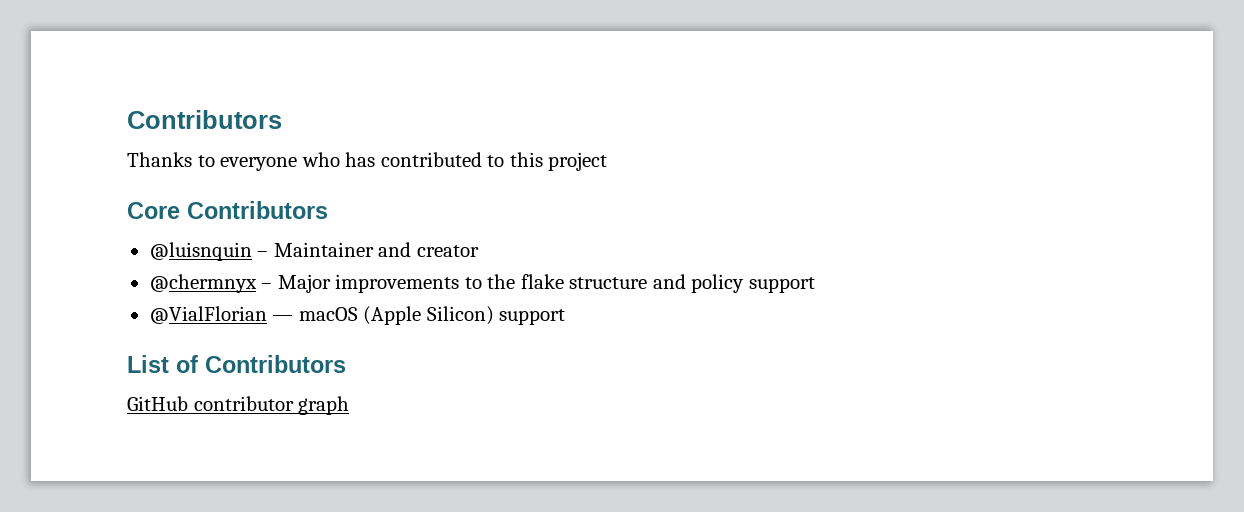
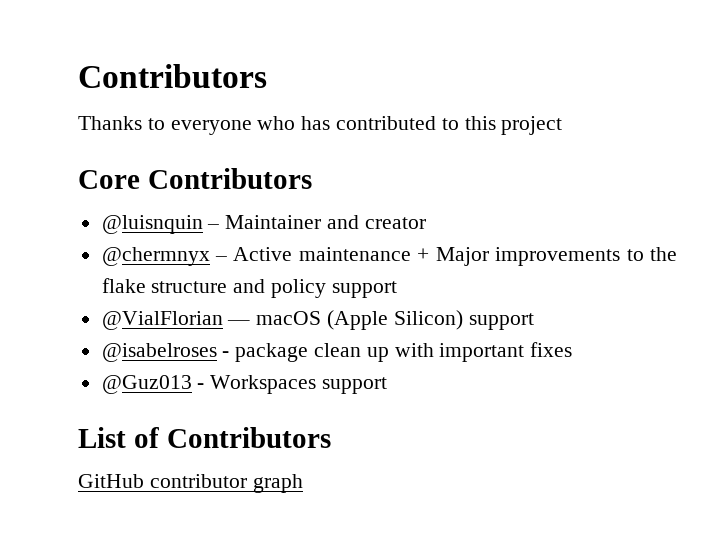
(273, 286) none -> [233,247,430,261] Active maintenance +
(566, 317) none -> [101,342,573,362] [101,375,388,394] // @isabelroses - package clean up with important fixes // @Guz013 - Workspaces support

